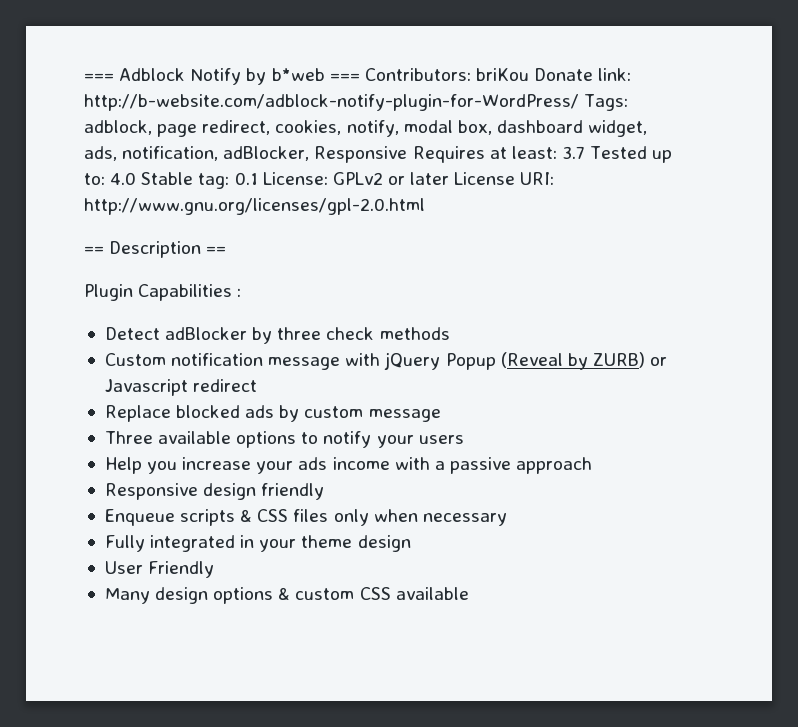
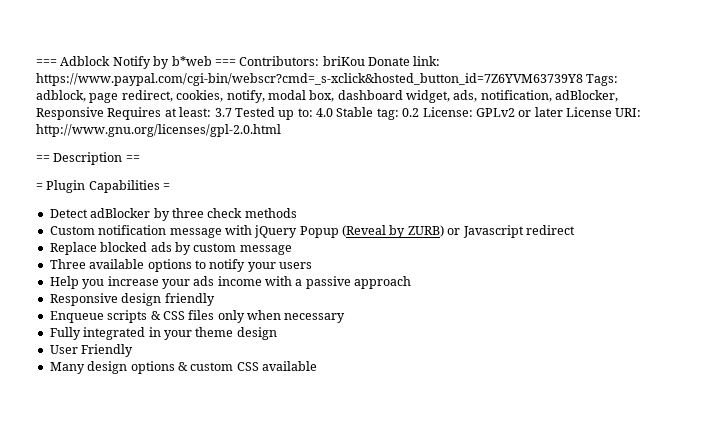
[84,94,579,111] http://b-website.com/adblock-notify-plugin-for-WordPress/ -> [36,73,583,86] https://www.paypal.com/cgi-bin/webscr?cmd=_s-xclick&hosted_button_id=7Z6YVM63739Y8
[234,172,258,185] 0.1 -> [402,108,420,117] 0.2
(227, 250) none -> [36,183,43,190] =
[237,288,242,297] : -> [163,183,171,190] =

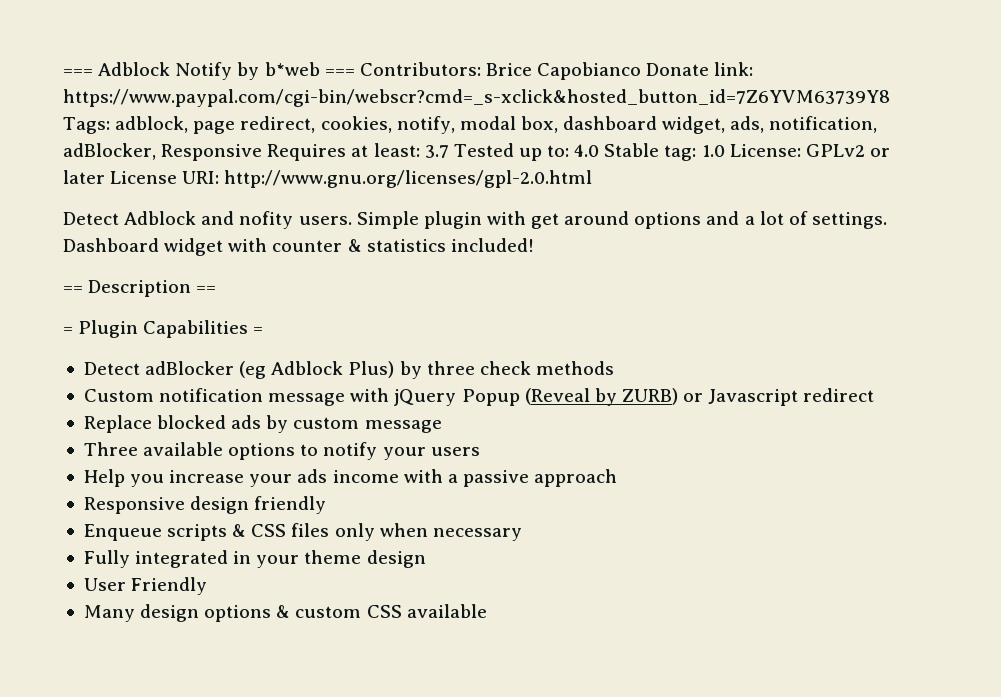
[322,56,365,66] briKou -> [485,62,642,80] Brice Capobianco
[402,108,420,117] 0.2 -> [701,145,725,157] 1.0
(281, 130) none -> [63,211,887,229] [63,238,534,256] // Detect Adblock and nofity users. Simple plugin with get around options and a lot of settings. Dashboard widget with counter & statistics included!
(151, 213) none -> [239,361,395,379] (eg Adblock Plus)

